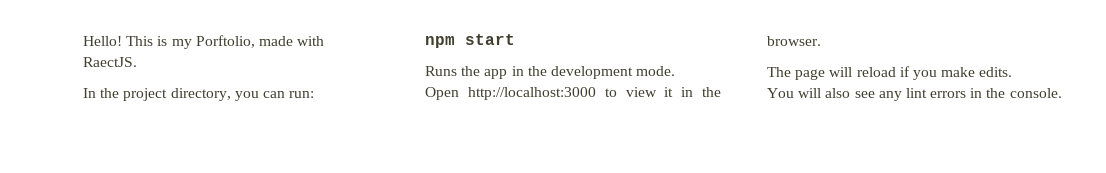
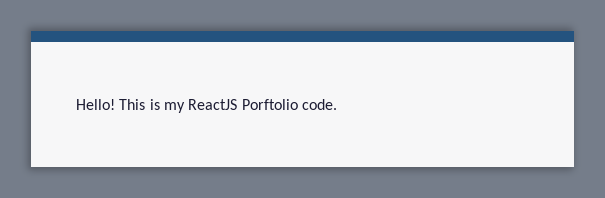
[195,35,325,48] [83,57,137,67] [83,88,315,101] [425,34,515,48] [425,66,676,79] [425,87,721,100] [767,36,821,46] [767,66,1013,80] [767,88,1062,101] Porftolio, made with RaectJS. // In the project directory, you can run: // npm start // Runs the app in the development mode. // Open http://localhost:3000 to view it in the browser. // The page will reload if you make edits. // You will also see any lint errors in the console. -> [188,99,337,110] ReactJS Porftolio code.

